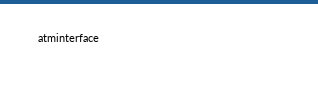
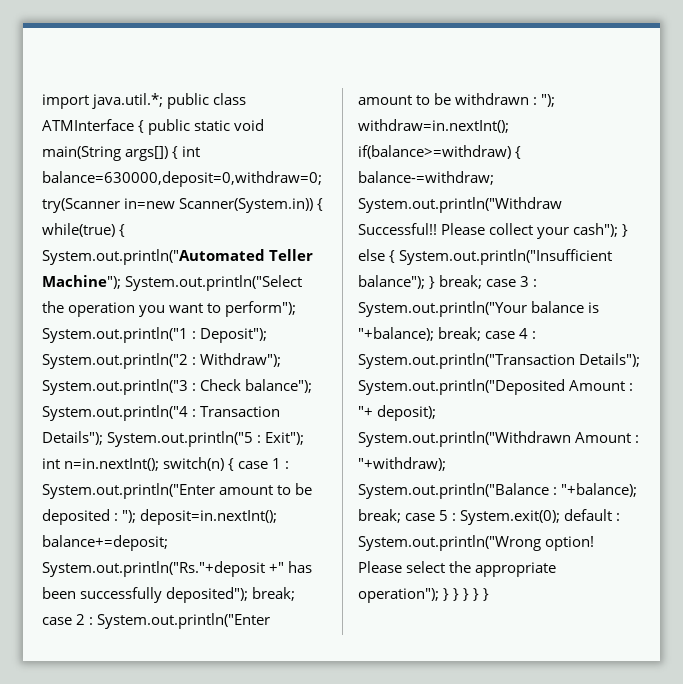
[38,33,99,42] atminterface -> [42,93,247,109] [42,119,265,135] [42,146,201,161] [42,171,322,187] [42,198,324,213] [42,223,126,237] [42,249,314,265] [42,275,303,291] [42,301,297,317] [42,327,268,343] [42,353,282,369] [42,379,313,395] [42,405,281,421] [42,431,305,447] [42,457,290,471] [42,483,313,499] [42,509,278,525] [42,535,168,551] [42,561,313,577] [42,587,296,603] [42,613,271,629] [358,93,556,107] [358,119,509,133] [358,145,522,159] [358,171,494,185] [358,197,562,213] [358,223,629,239] [358,249,613,265] [358,275,538,289] [358,301,600,317] [358,327,537,341] [358,353,641,369] [358,379,634,395] [358,405,437,421] [358,431,640,447] [358,457,446,471] [358,483,638,499] [358,509,621,525] [358,535,595,551] [358,561,557,577] [358,588,490,603] import java.util.*; public class ATMInterface { public static void main(String args[]) { int balance=630000,deposit=0,withdraw=0; try(Scanner in=new Scanner(System.in)) { while(true) { System.out.println("Automated Teller Machine"); System.out.println("Select the operation you want to perform"); System.out.println("1 : Deposit"); System.out.println("2 : Withdraw"); System.out.println("3 : Check balance"); System.out.println("4 : Transaction Details"); System.out.println("5 : Exit"); int n=in.nextInt(); switch(n) { case 1 : System.out.println("Enter amount to be deposited : "); deposit=in.nextInt(); balance+=deposit; System.out.println("Rs."+deposit +" has been successfully deposited"); break; case 2 : System.out.println("Enter amount to be withdrawn : "); withdraw=in.nextInt(); if(balance>=withdraw) { balance-=withdraw; System.out.println("Withdraw Successful!! Please collect your cash"); } else { System.out.println("Insufficient balance"); } break; case 3 : System.out.println("Your balance is "+balance); break; case 4 : System.out.println("Transaction Details"); System.out.println("Deposited Amount : "+ deposit); System.out.println("Withdrawn Amount : "+withdraw); System.out.println("Balance : "+balance); break; case 5 : System.exit(0); default : System.out.println("Wrong option! Please select the appropriate operation"); } } } } }

